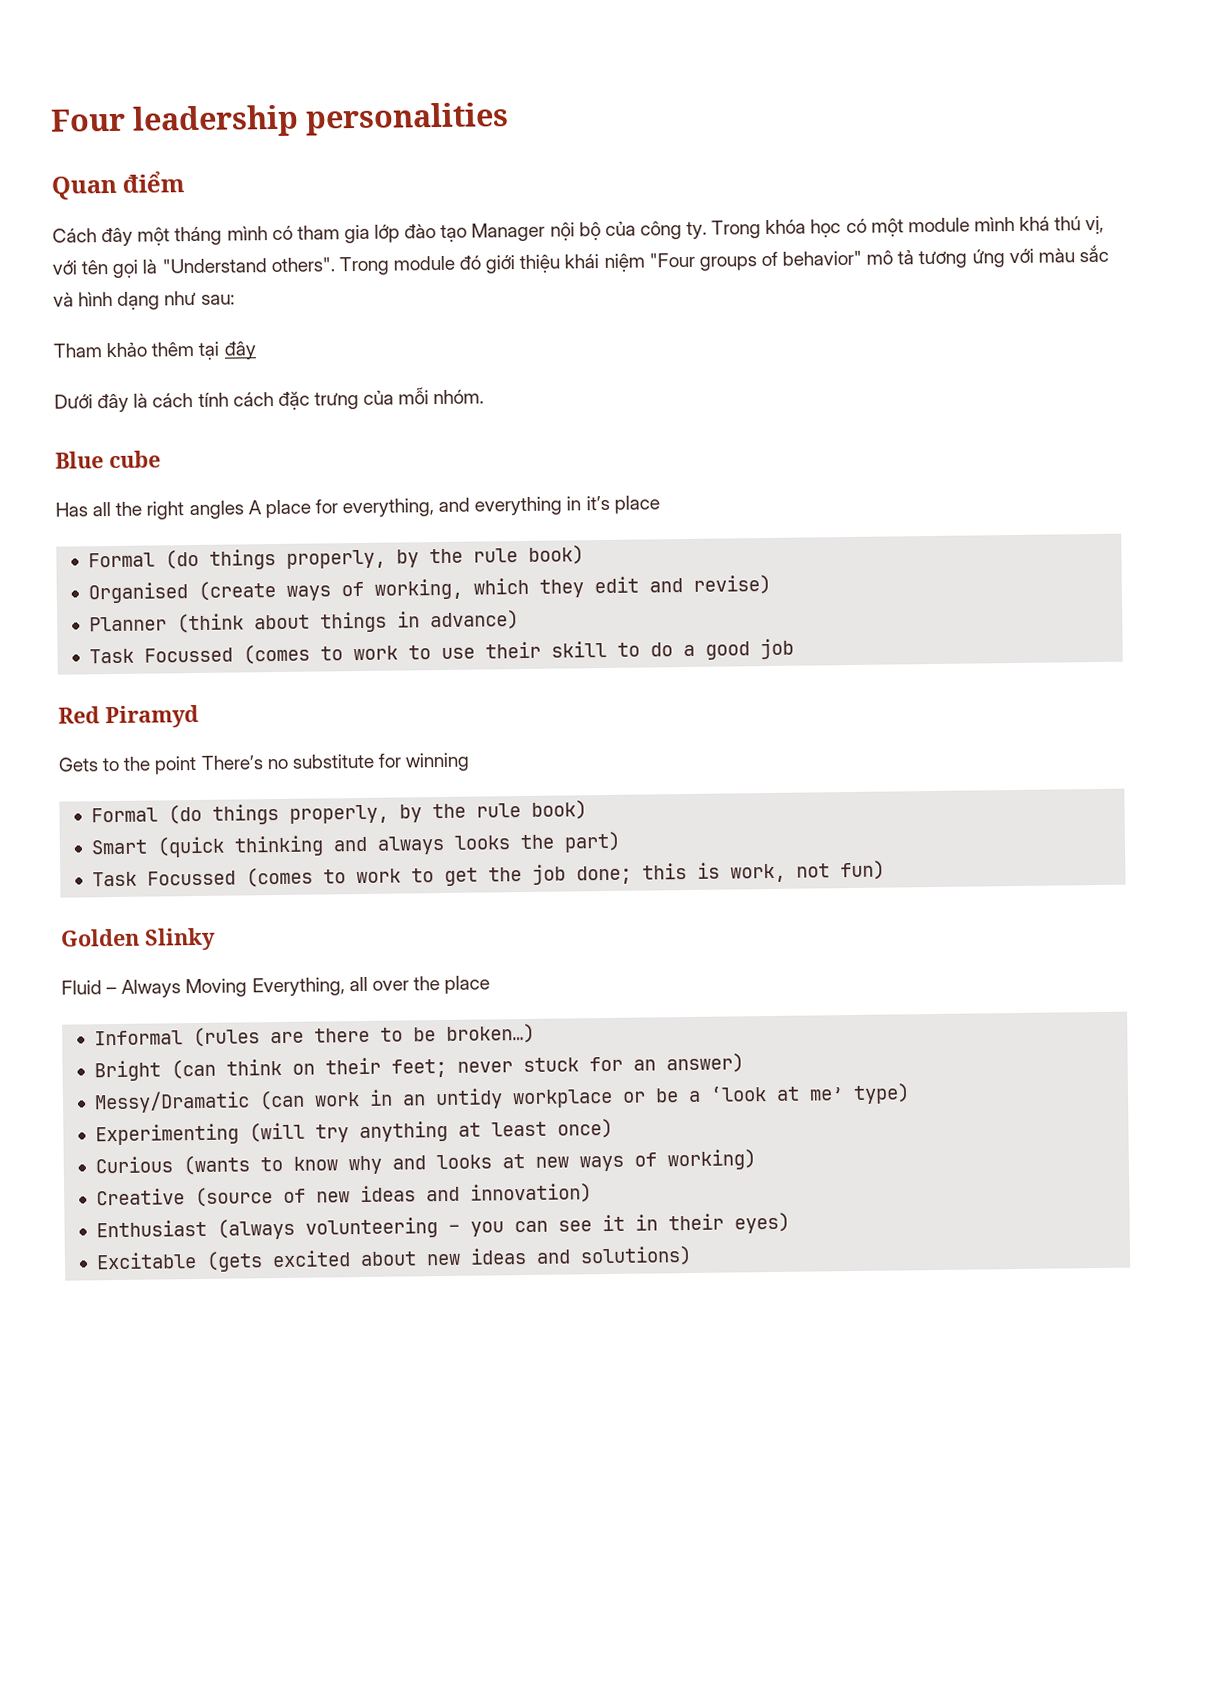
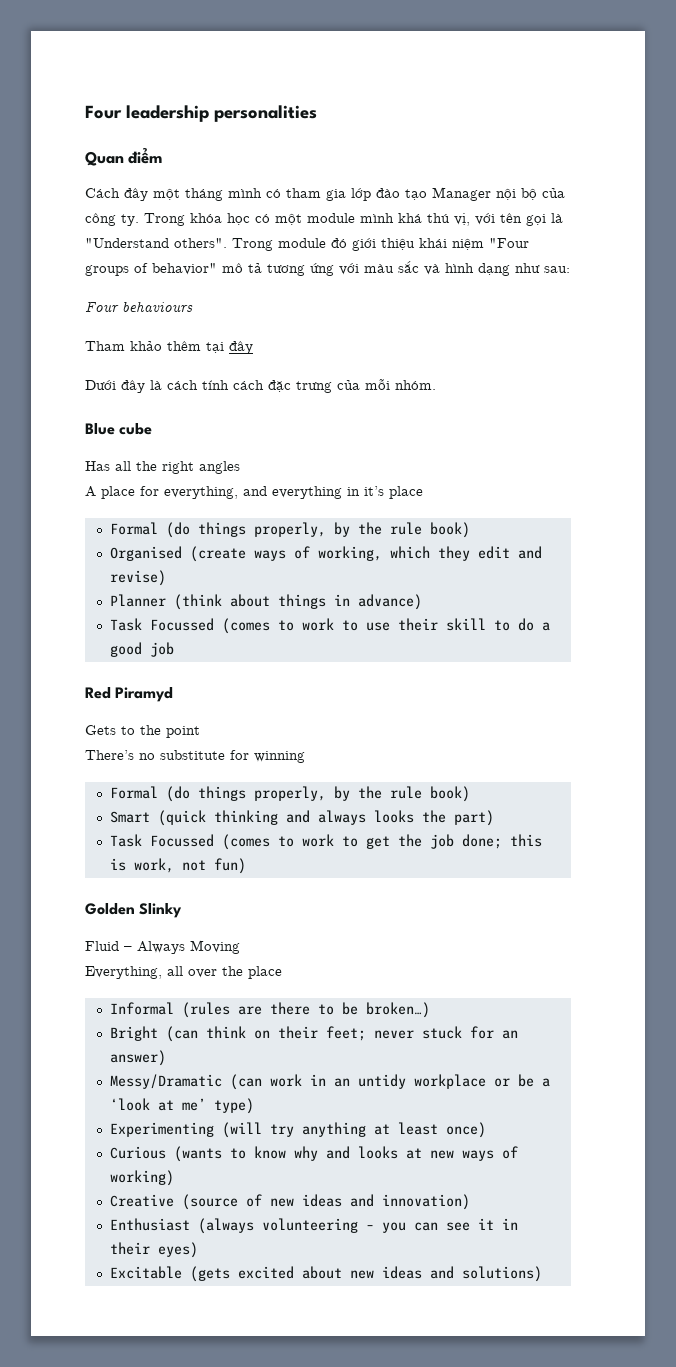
(235, 299) none -> [85,301,193,312] // Four behaviours
(244, 510) none -> (240, 467) //
(198, 765) none -> (200, 732) //
(248, 988) none -> (240, 947) //

